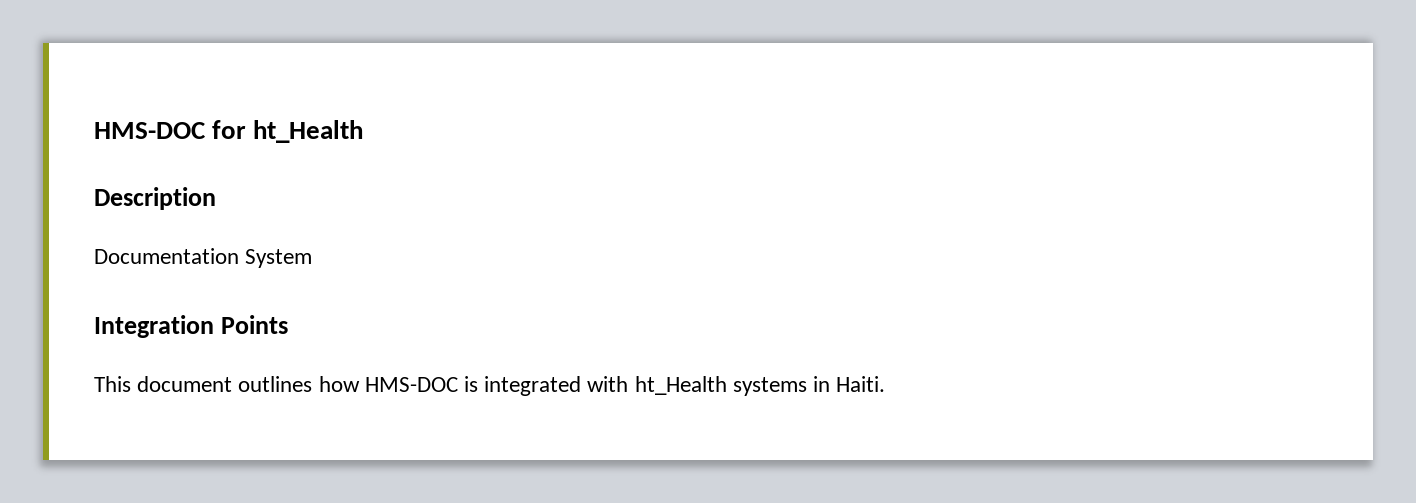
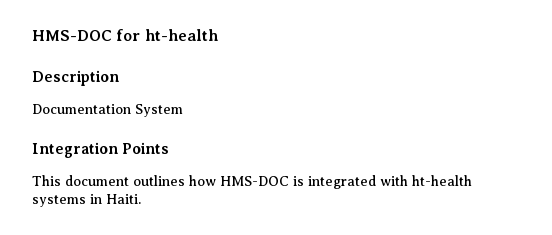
[253,120,364,143] ht_Health -> [144,29,218,41] ht-health
[634,376,727,395] ht_Health -> [412,175,472,186] ht-health

